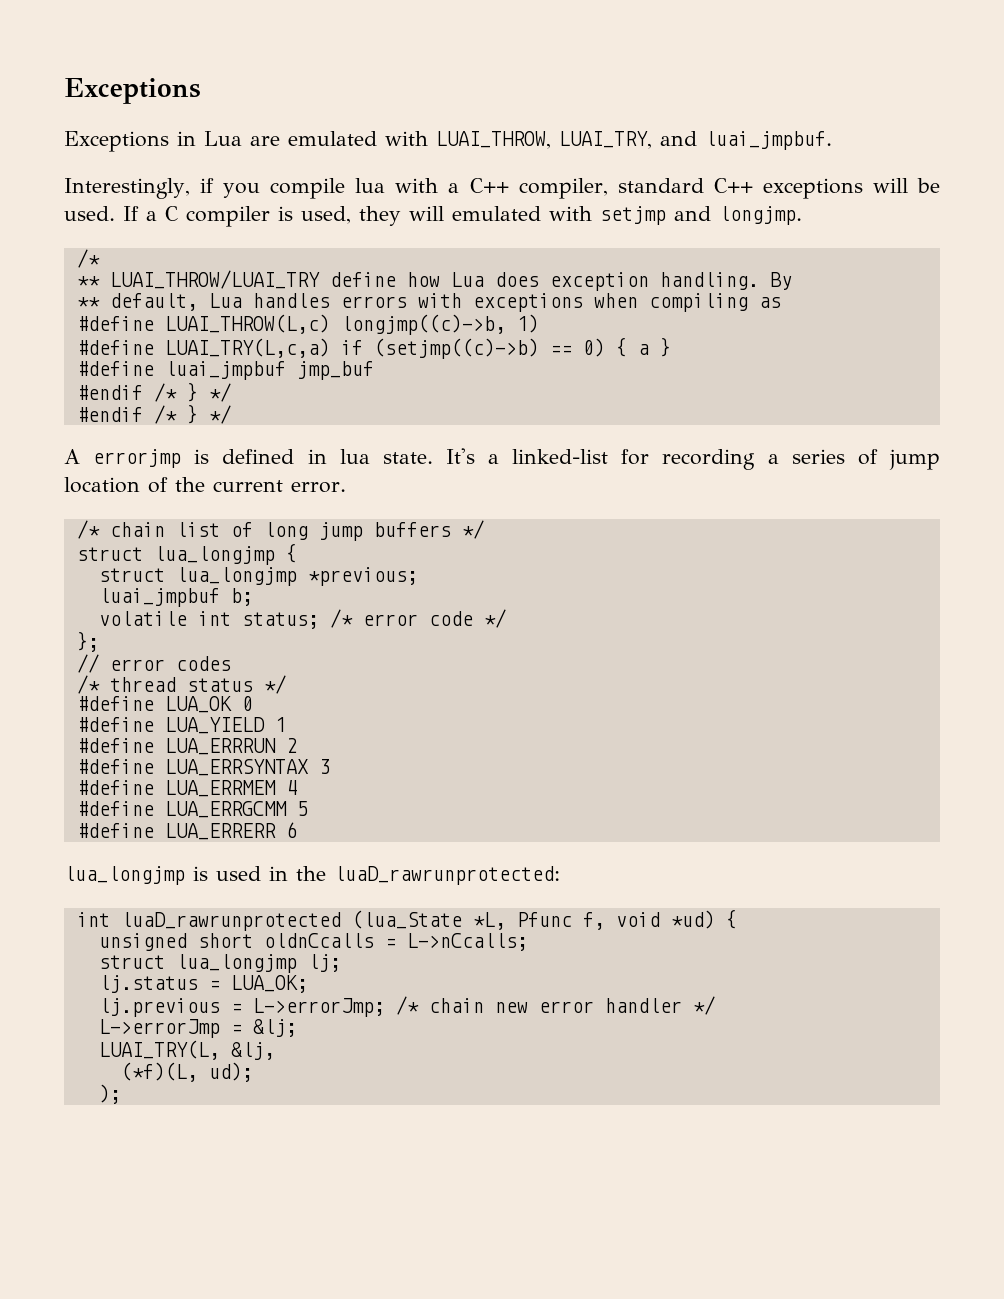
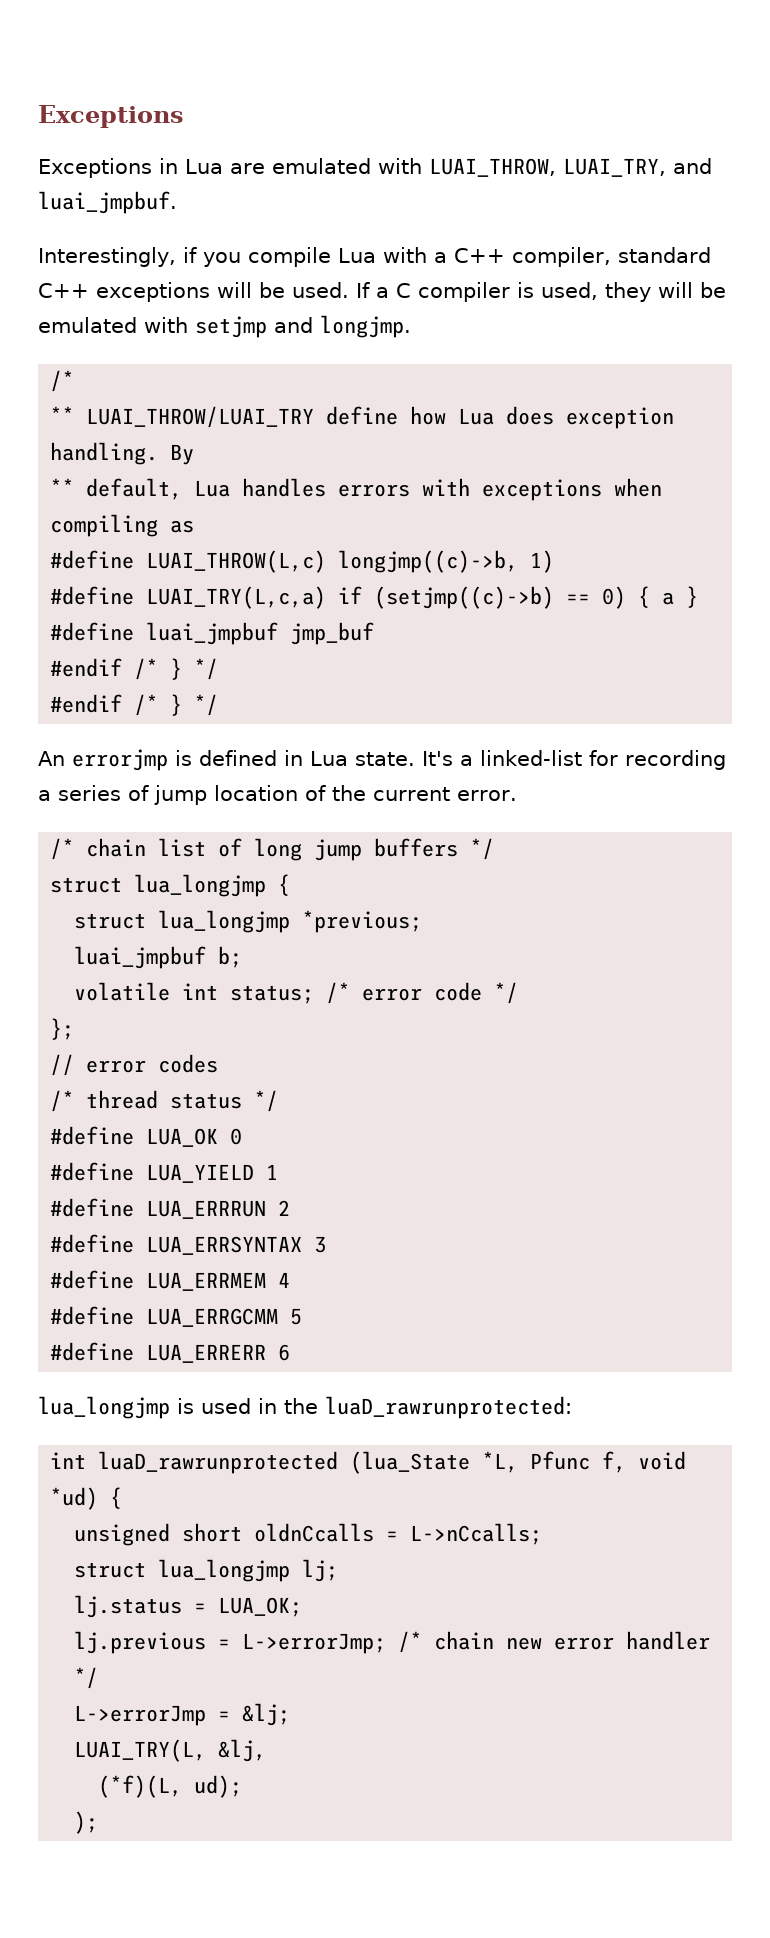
[355,178,386,193] lua -> [338,248,376,263] Lua
(444, 213) none -> [700,282,726,298] be
[64,449,80,464] A -> [38,751,65,766] An
[339,449,370,464] lua -> [310,751,348,766] Lua

